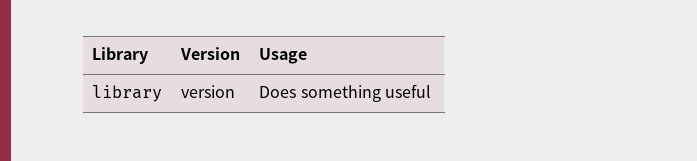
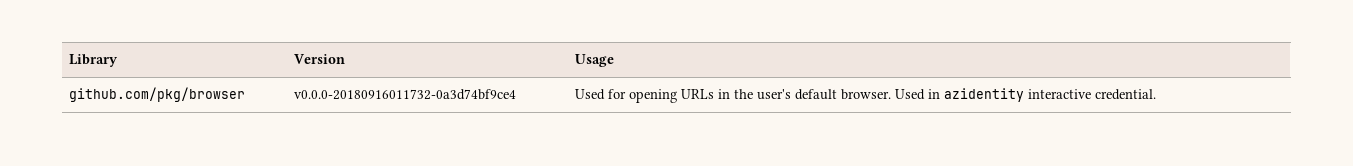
[92,85,163,102] [181,85,236,98] [259,84,431,102] library | version | Does something useful -> [68,87,245,102] [293,89,516,100] [574,88,1156,103] github.com/pkg/browser | v0.0.0-20180916011732-0a3d74bf9ce4 | Used for opening URLs in the user's default browser. Used in azidentity interactive credential.

